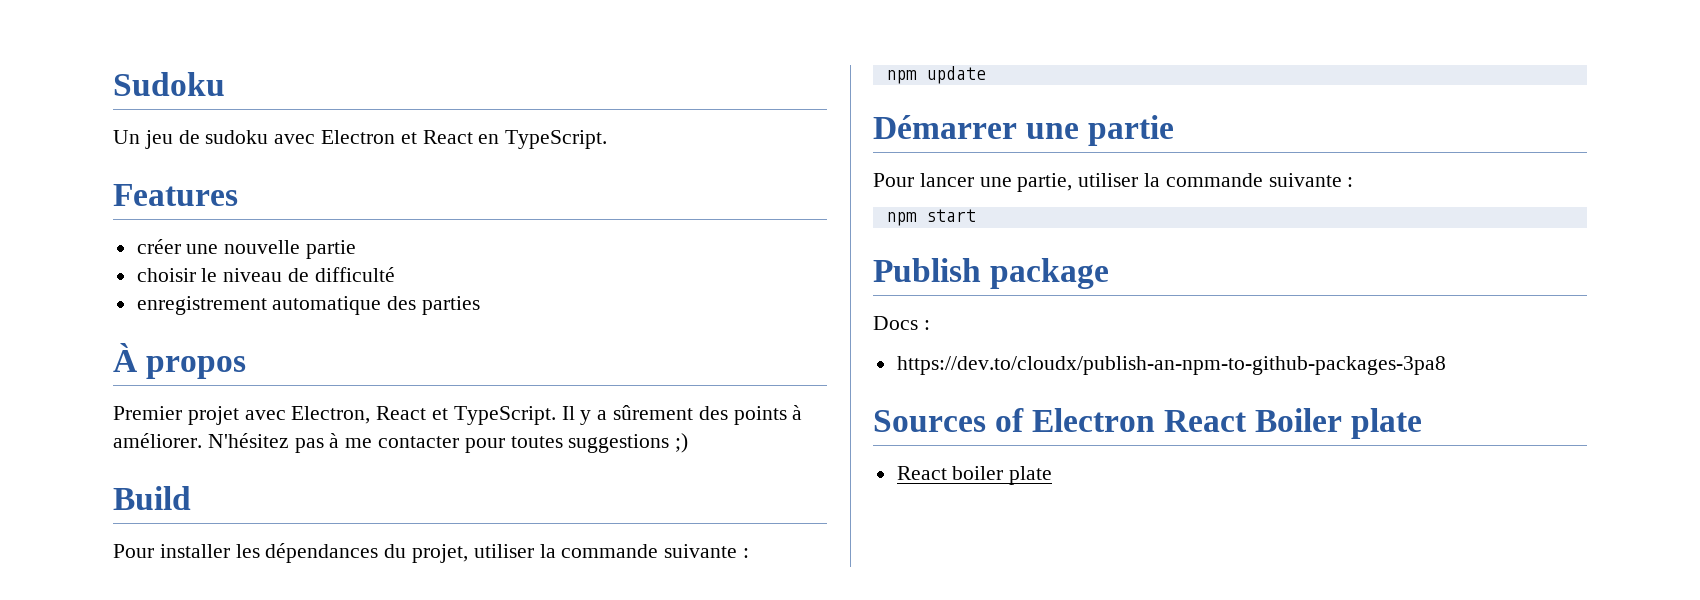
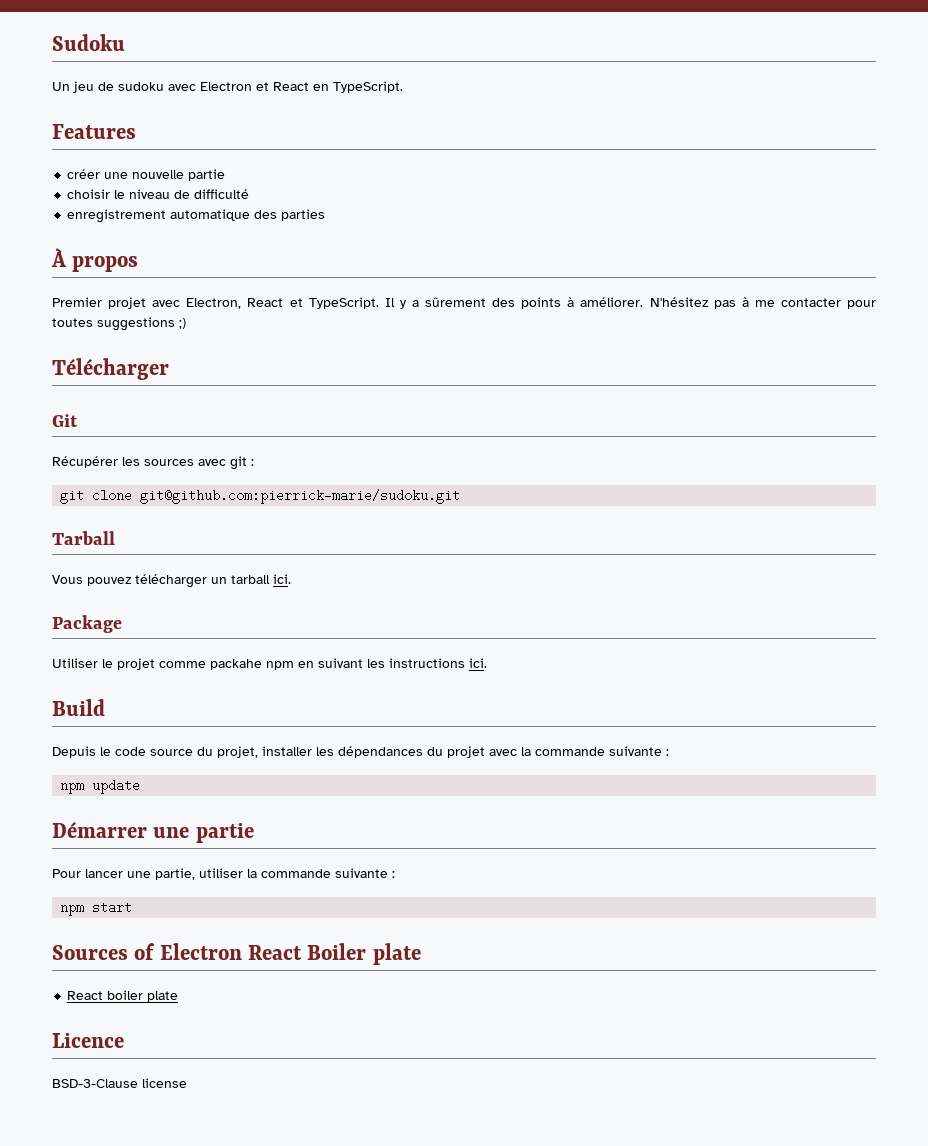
[113,486,191,510] [113,544,154,558] Build // Pour -> [52,358,169,380] [52,414,78,427] [52,456,254,470] [60,489,461,504] [52,531,115,545] [52,574,291,588] [52,615,122,633] [52,658,487,670] [52,699,105,716] [52,746,258,758] Télécharger // Git // Récupérer les sources avec git : // git clone git@github.com:pierrick-marie/sudoku.git // Tarball // Vous pouvez télécharger un tarball ici. // Package // Utiliser le projet comme packahe npm en suivant les instructions ici. // Build // Depuis le code source du projet,
[412,544,534,563] projet, utiliser -> [447,746,517,758] projet avec
[873,258,1110,289] [873,316,930,330] [896,356,1446,375] // Publish package // Docs : // https://dev.to/cloudx/publish-an-npm-to-github-packages-3pa8 -> (133, 907) none
(1053, 475) none -> [52,1033,124,1048] [52,1078,187,1088] // Licence // BSD-3-Clause license

